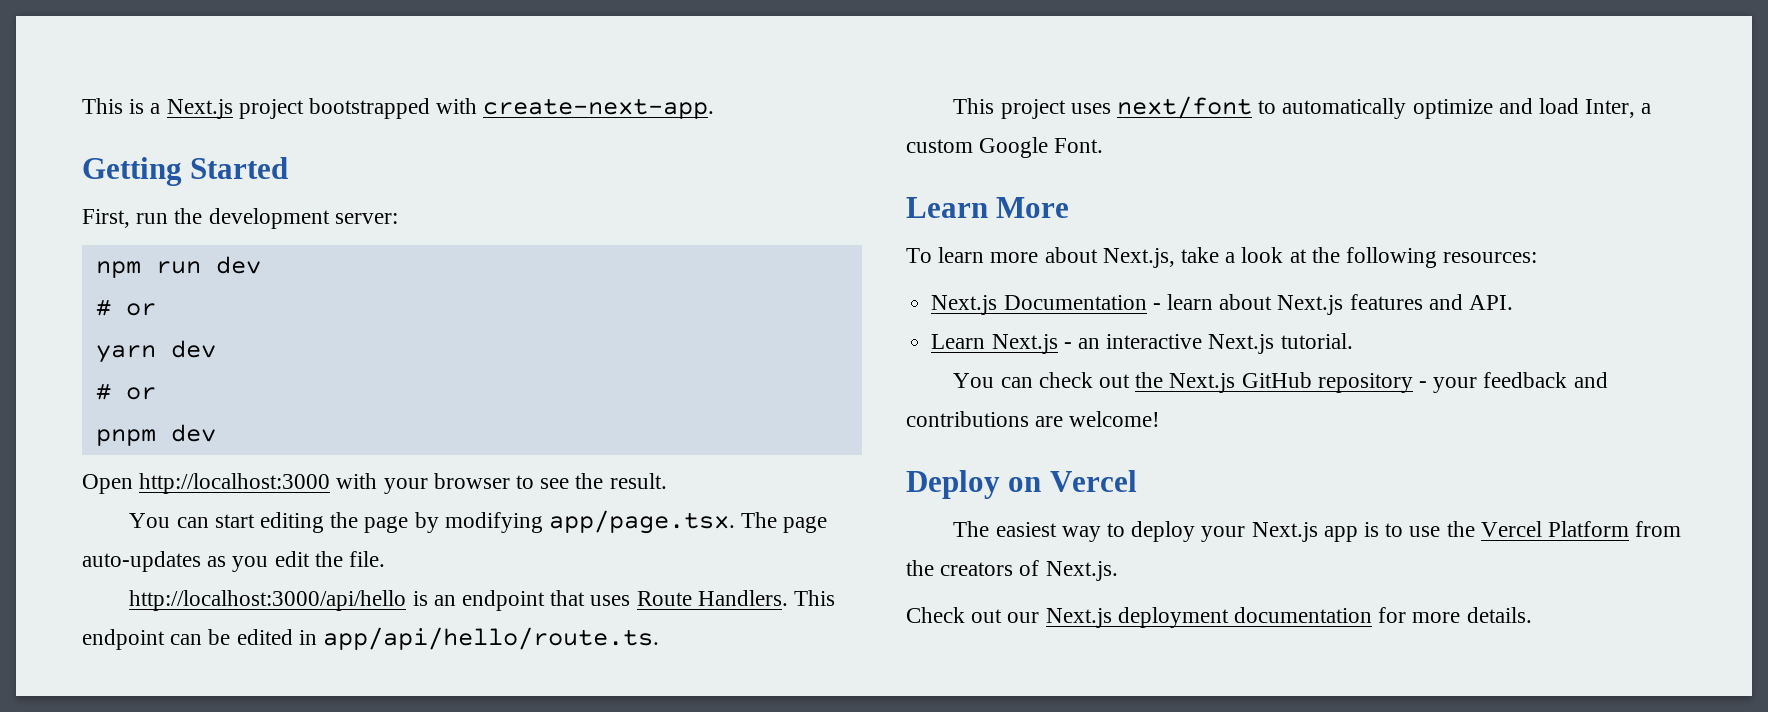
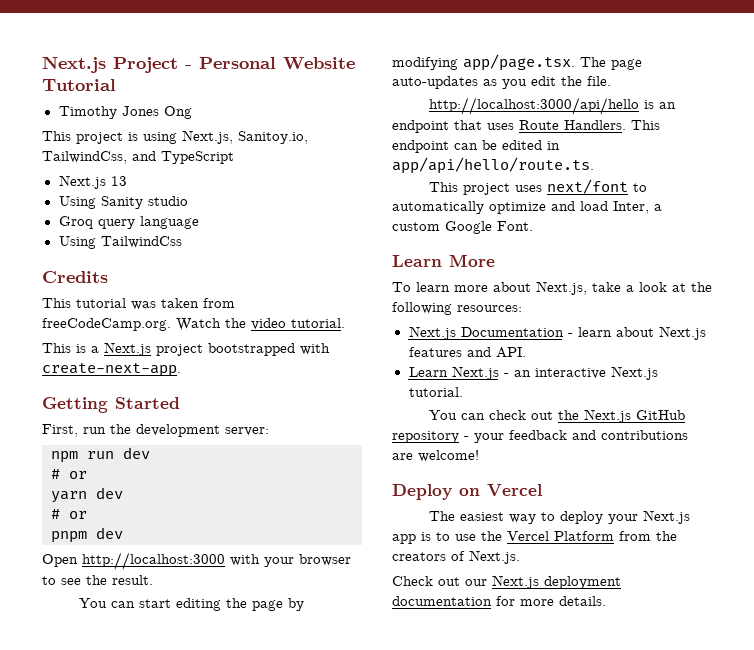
(82, 106) none -> [42,56,355,73] [42,79,116,91] [58,106,192,119] [42,130,308,144] [42,151,234,164] [58,175,127,189] [58,196,188,209] [58,216,199,229] [58,236,182,249] [42,271,108,283] [42,298,235,310] [42,318,345,331] Next.js Project - Personal Website Tutorial // Timothy Jones Ong // This project is using Next.js, Sanitoy.io, TailwindCss, and TypeScript // Next.js 13 // Using Sanity studio // Groq query language // Using TailwindCss // Credits // This tutorial was taken from freeCodeCamp.org. Watch the video tutorial. //

